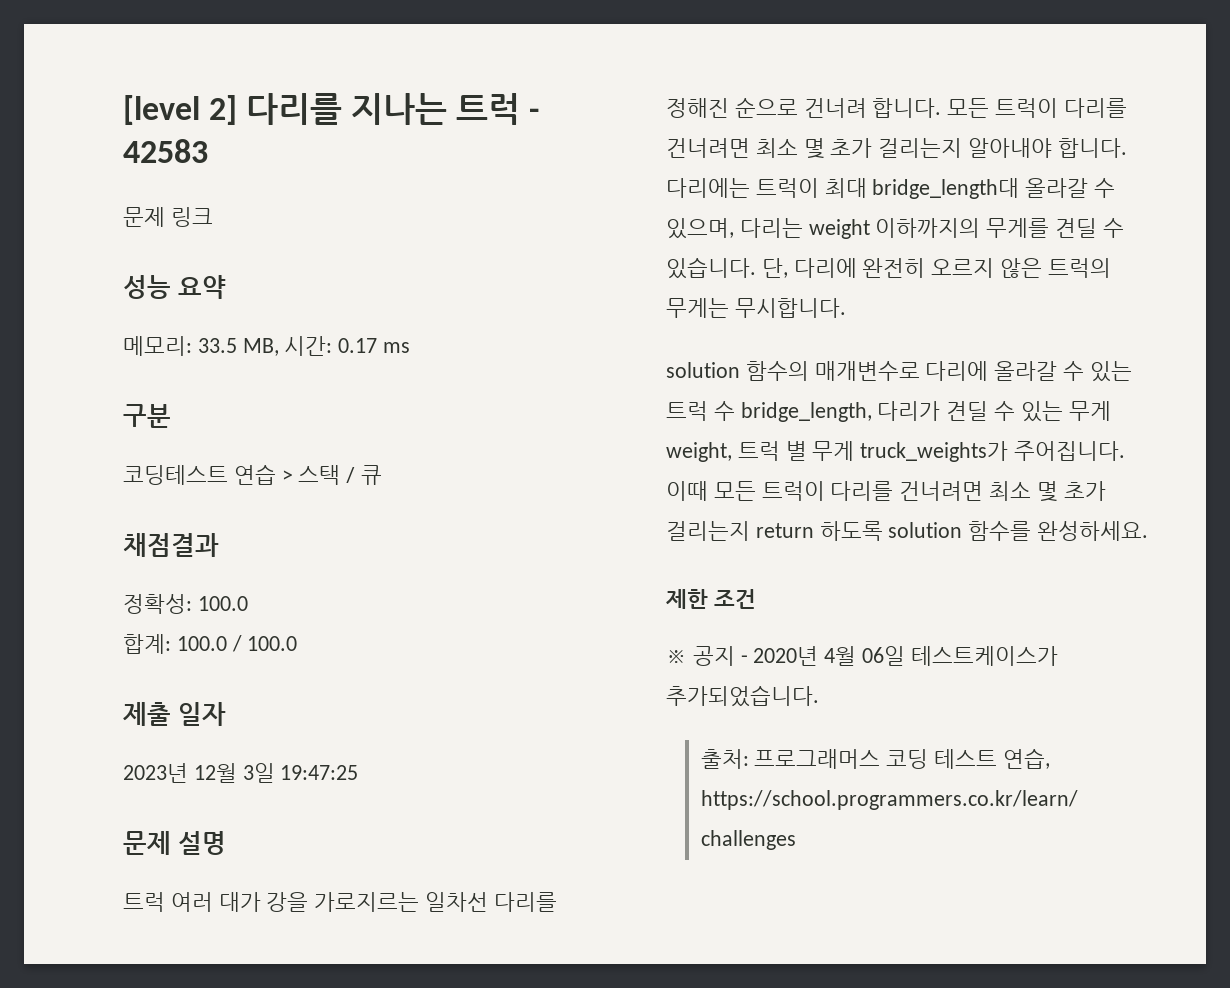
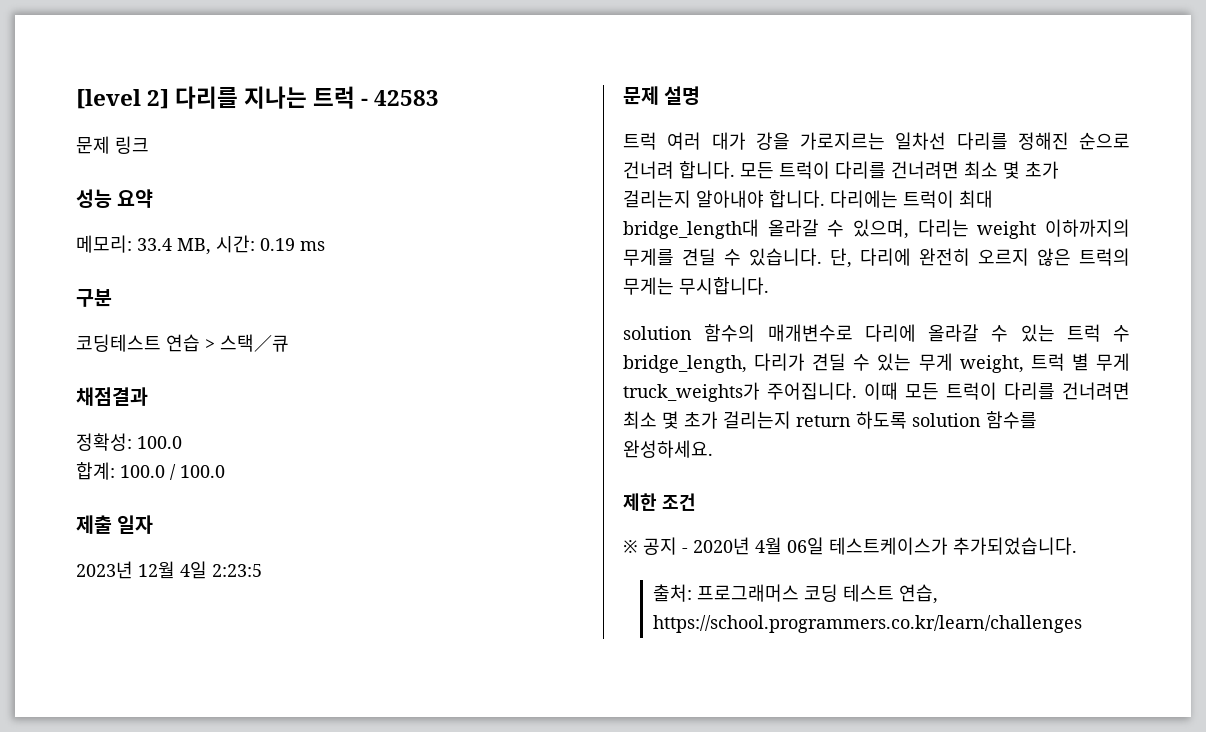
[197,338,237,353] 33.5 -> [137,238,172,251] 33.4
[338,338,378,353] 0.17 -> [260,238,295,251] 0.19
[242,763,359,783] 3일 19:47:25 -> [180,561,262,579] 4일 2:23:5

